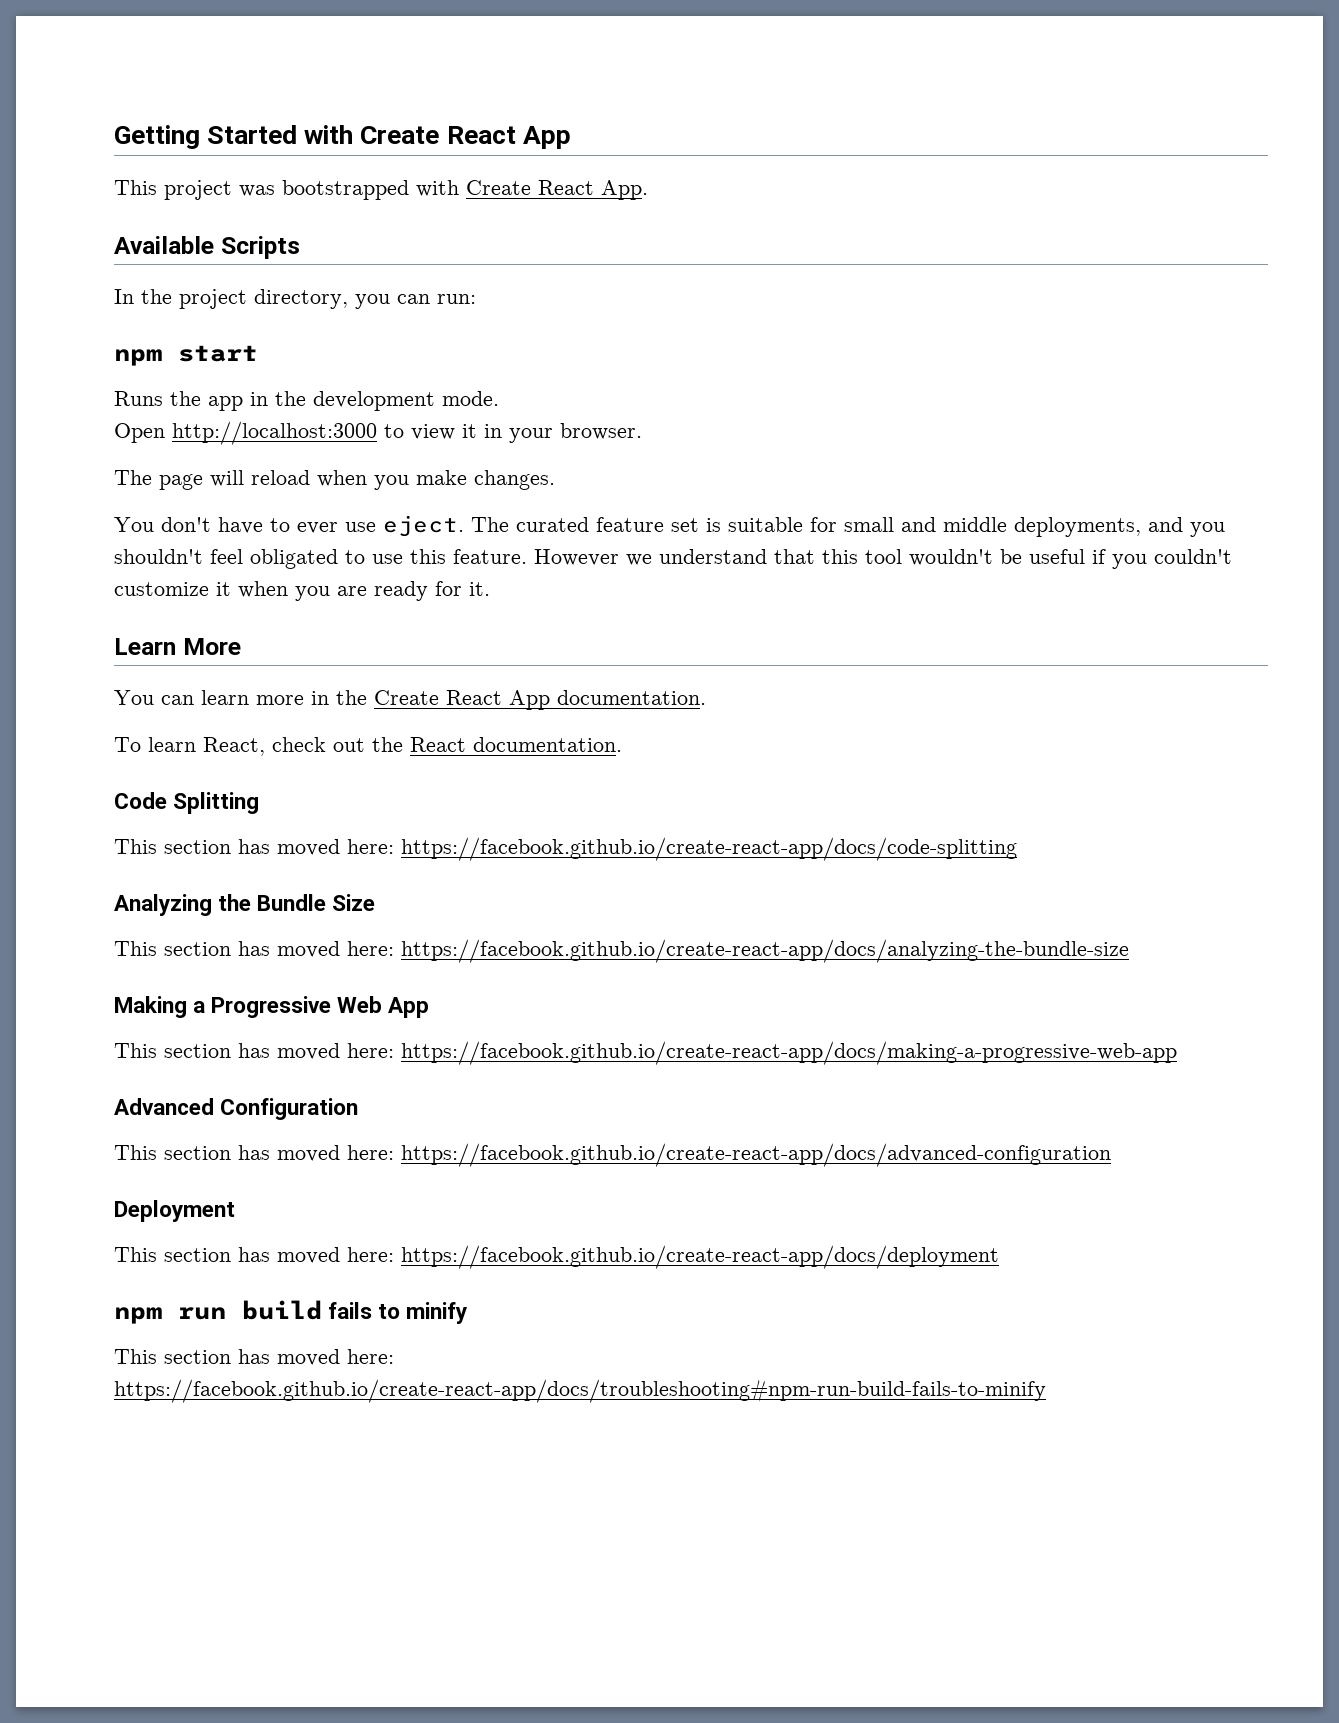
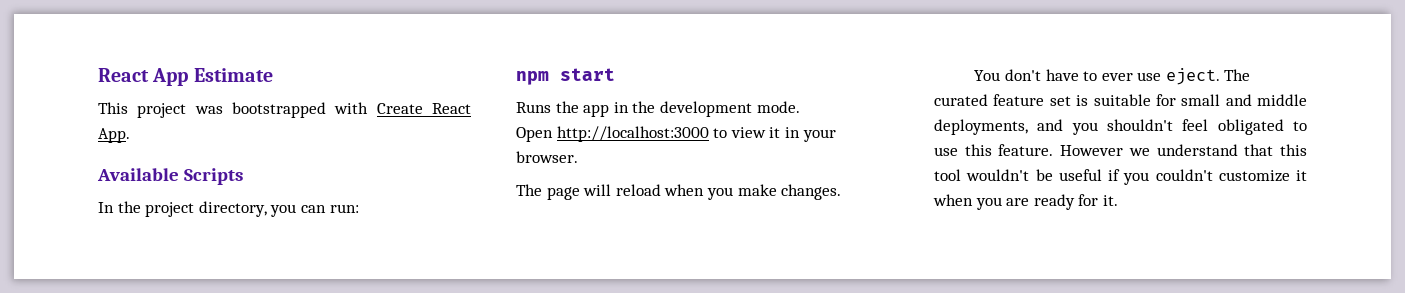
[114,125,571,149] Getting Started with Create React App -> [98,68,273,86] React App Estimate
[114,638,241,655] [114,690,706,710] [114,737,622,756] [114,792,260,814] [114,837,1017,861] [114,894,376,916] [114,939,1129,963] [114,996,430,1018] [114,1041,1177,1065] [114,1098,359,1120] [114,1143,1111,1167] [114,1200,235,1222] [114,1245,999,1269] [114,1300,468,1324] [114,1349,394,1366] [114,1379,1046,1403] // Learn More // You can learn more in the Create React App documentation. // To learn React, check out the React documentation. // Code Splitting // This section has moved here: https://facebook.github.io/create-react-app/docs/code-splitting // Analyzing the Bundle Size // This section has moved here: https://facebook.github.io/create-react-app/docs/analyzing-the-bundle-size // Making a Progressive Web App // This section has moved here: https://facebook.github.io/create-react-app/docs/making-a-progressive-web-app // Advanced Configuration // This section has moved here: https://facebook.github.io/create-react-app/docs/advanced-configuration // Deployment // This section has moved here: https://facebook.github.io/create-react-app/docs/deployment // npm run build fails to minify // This section has moved here: https://facebook.github.io/create-react-app/docs/troubleshooting#npm-run-build-fails-to-minify -> (1118, 200) none

